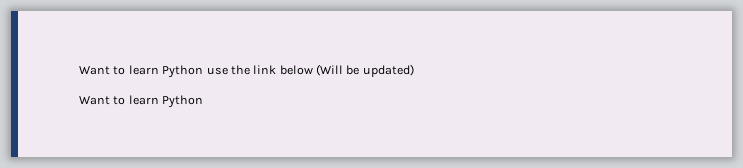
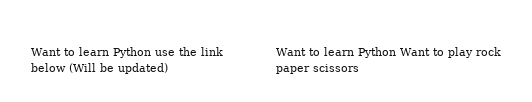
(204, 101) none -> [400,47,501,58] [276,64,359,74] Want to play rock paper scissors

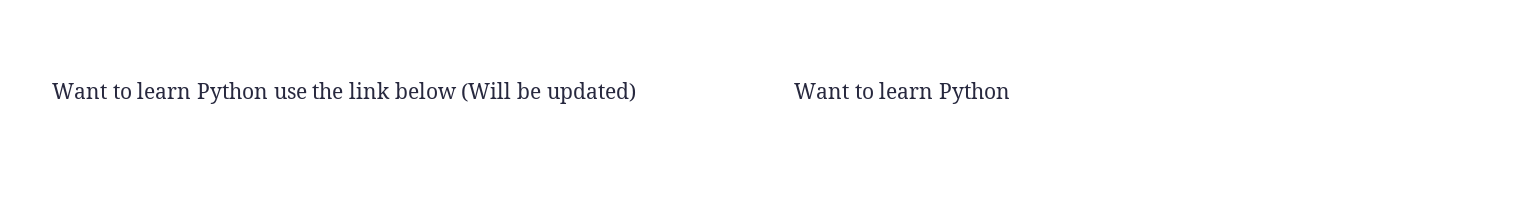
[400,47,501,58] [276,64,359,74] Want to play rock paper scissors -> (1011, 93) none

